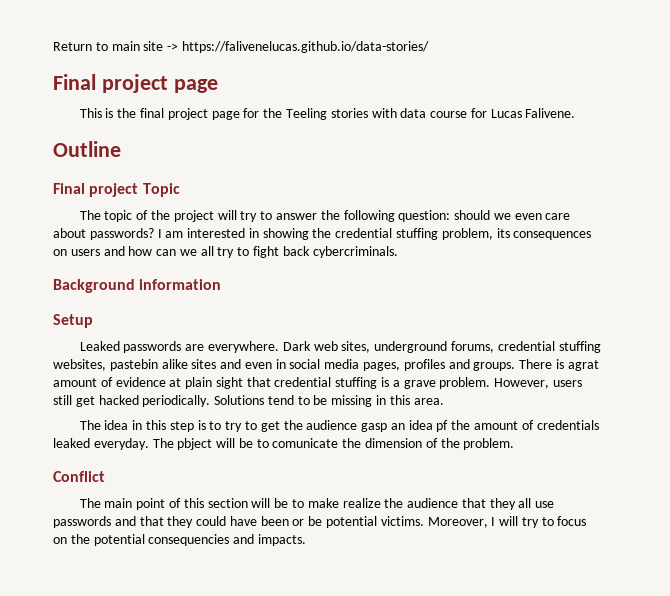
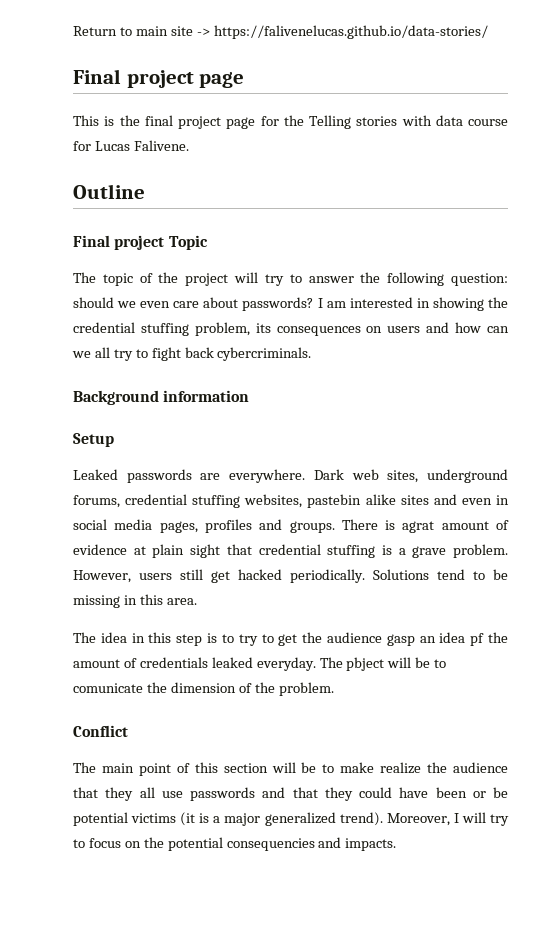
[285,108,327,120] Teeling -> [309,115,351,129] Telling
[380,516,424,526] victims. -> [131,812,383,826] victims (it is a major generalized trend).

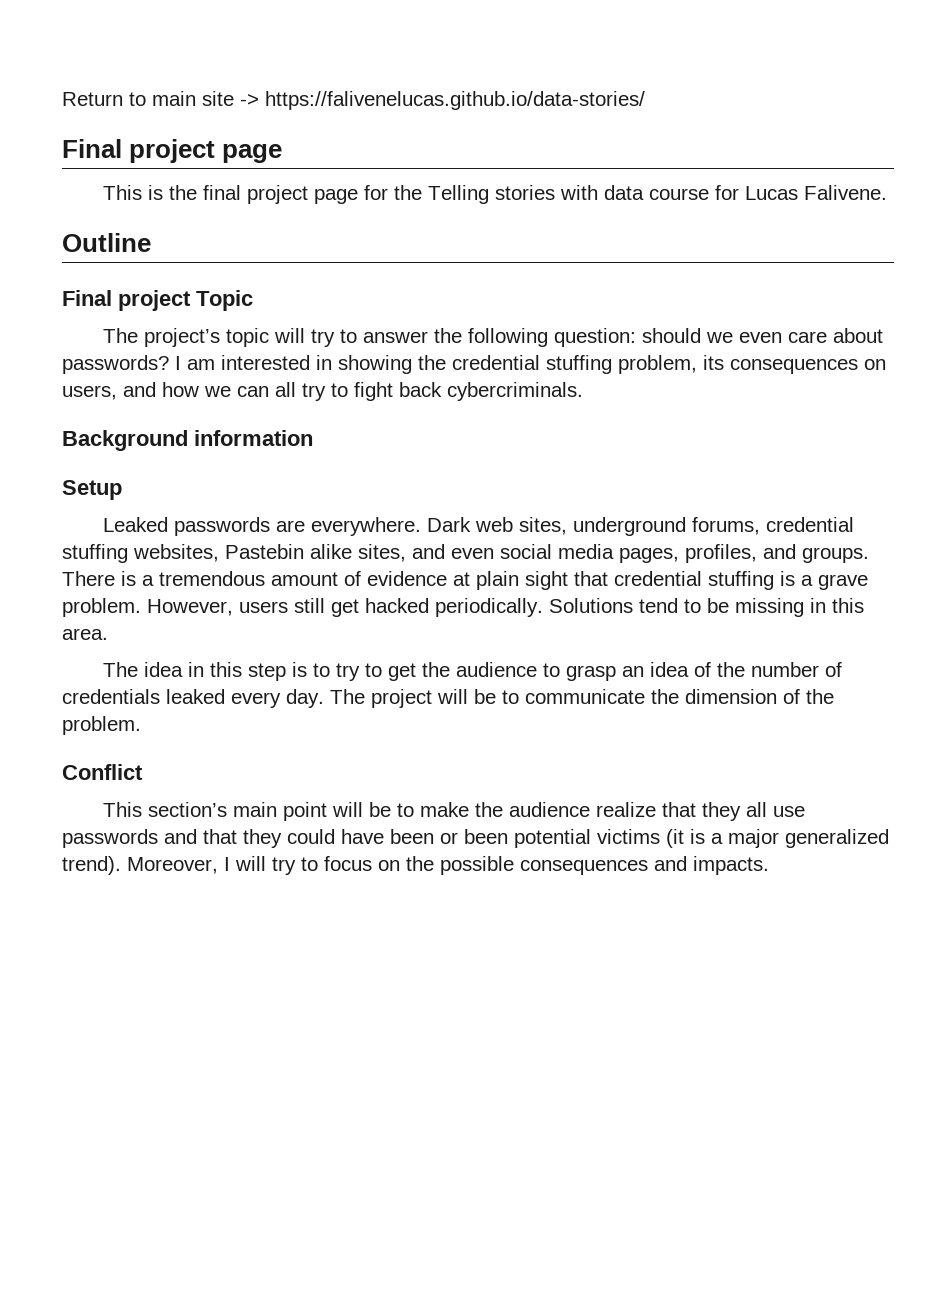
[102,272,229,286] topic of the project -> [144,328,270,347] project’s topic
[387,326,421,333] users -> [62,385,117,400] users,
[487,326,510,333] [72,351,91,358] can we -> [204,386,269,397] we can
[307,494,429,508] pastebin alike sites -> [225,544,406,562] Pastebin alike sites,
[495,495,509,505] in -> (494, 553) none
[204,519,252,533] profiles -> [685,544,757,563] profiles,
[402,521,435,533] agrat -> [142,571,265,586] a tremendous
[386,632,508,646] [73,657,447,671] [73,683,143,693] gasp an idea pf the amount of credentials leaked everyday. The pbject will be to comunicate -> [543,662,843,681] [62,689,645,708] to grasp an idea of the number of credentials leaked every day. The project will be to communicate
[73,762,268,776] The main point of this section -> [103,802,328,821] This section’s main point
[380,762,509,774] realize the audience -> [475,802,657,817] the audience realize
[493,787,508,798] be -> [464,829,508,844] been
[167,837,315,851] potential consequencies -> [440,856,648,875] possible consequences

